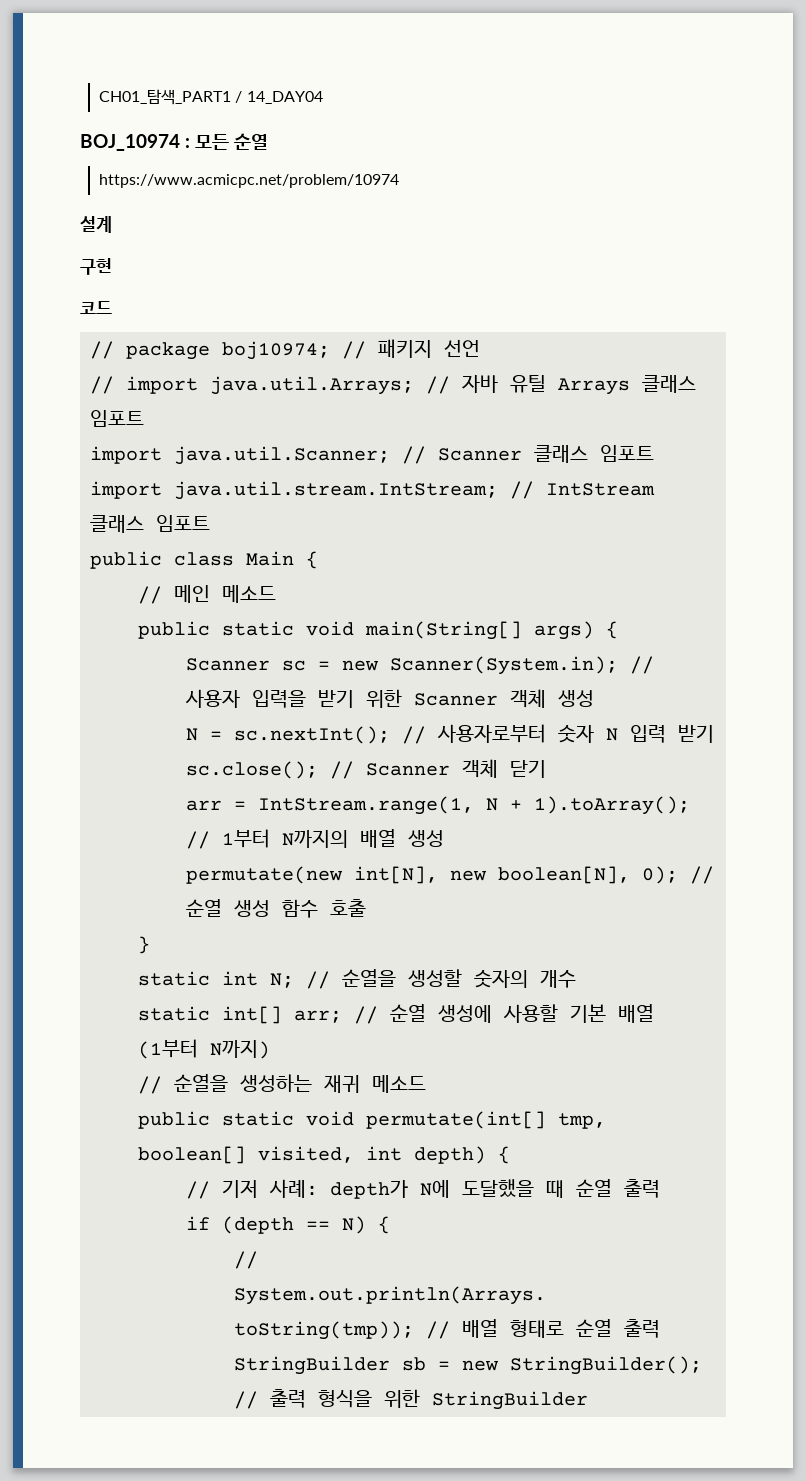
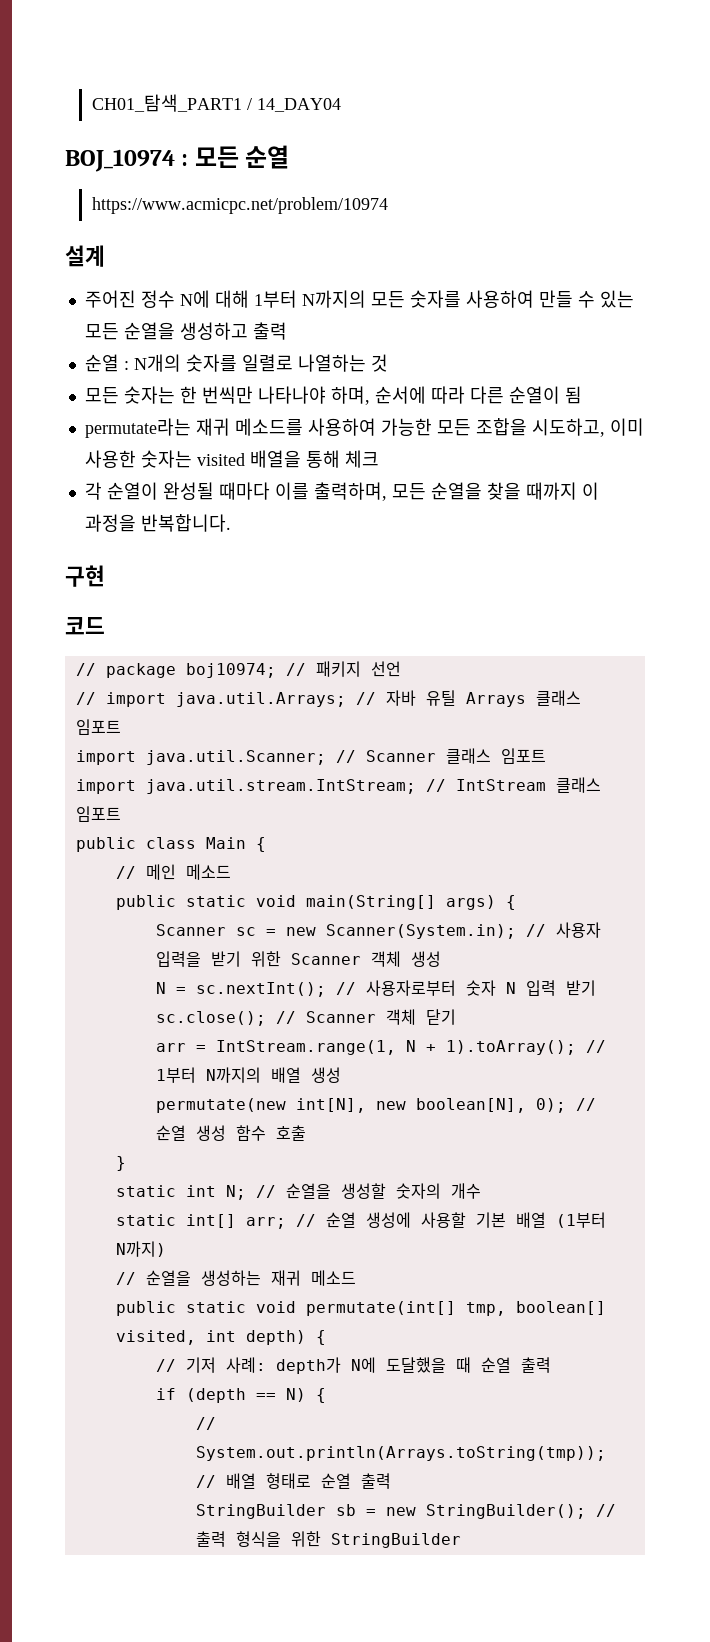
(112, 224) none -> [84,290,634,308] [84,322,287,340] [84,354,388,372] [84,386,582,405] [84,418,644,438] [84,450,379,468] [84,482,599,501] [84,514,231,532] // 주어진 정수 N에 대해 1부터 N까지의 모든 숫자를 사용하여 만들 수 있는 모든 순열을 생성하고 출력 // 순열 : N개의 숫자를 일렬로 나열하는 것 // 모든 숫자는 한 번씩만 나타나야 하며, 순서에 따라 다른 순열이 됨 // permutate라는 재귀 메소드를 사용하여 가능한 모든 조합을 시도하고, 이미 사용한 숫자는 visited 배열을 통해 체크 // 각 순열이 완성될 때마다 이를 출력하며, 모든 순열을 찾을 때까지 이 과정을 반복합니다.

